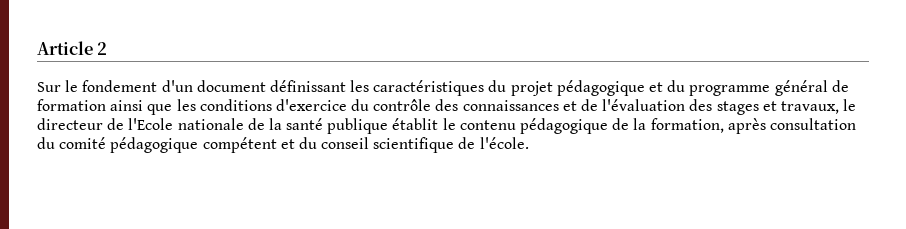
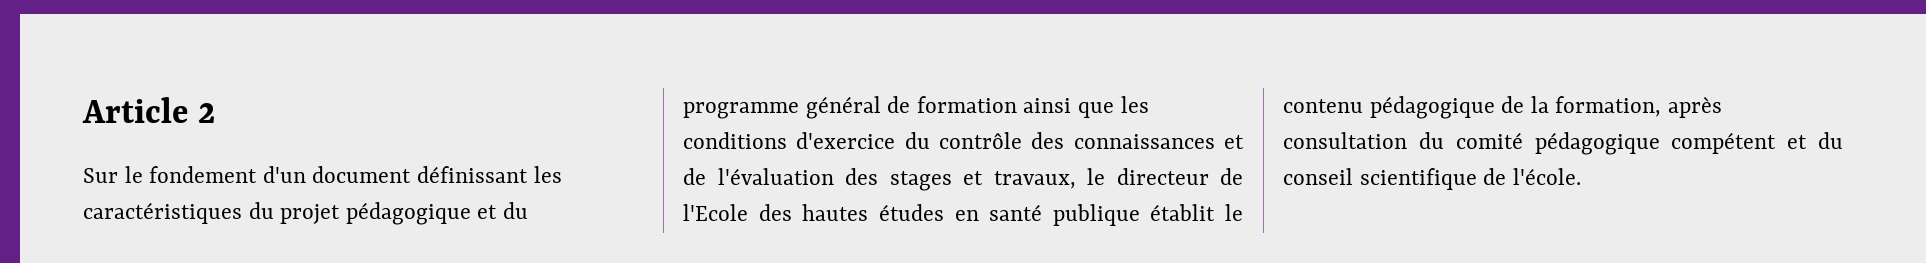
[177,118,282,130] nationale de la -> [758,204,979,221] des hautes études en

